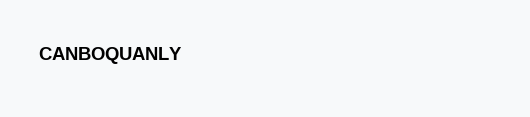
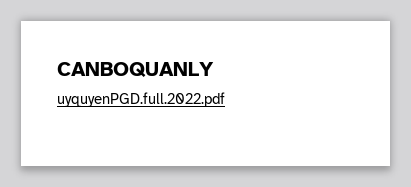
(182, 55) none -> [57,92,225,107] // uyquyenPGD.full.2022.pdf

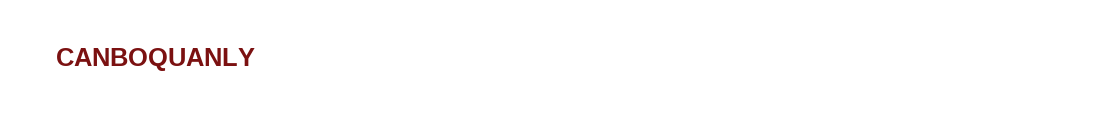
[57,92,225,107] // uyquyenPGD.full.2022.pdf -> (255, 59) none

